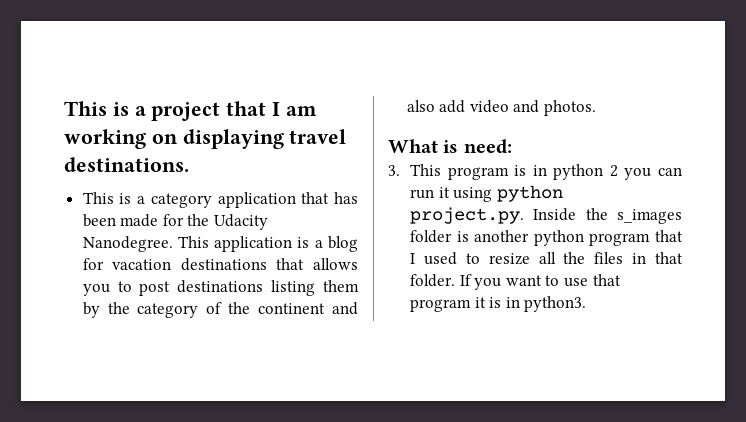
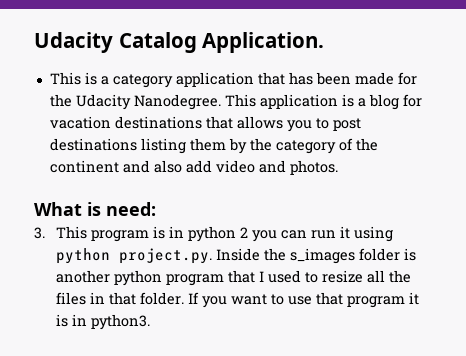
[64,101,317,121] [64,129,347,149] [64,157,189,172] This is a project that I am working on displaying travel destinations. -> [34,32,325,53] Udacity Catalog Application.

